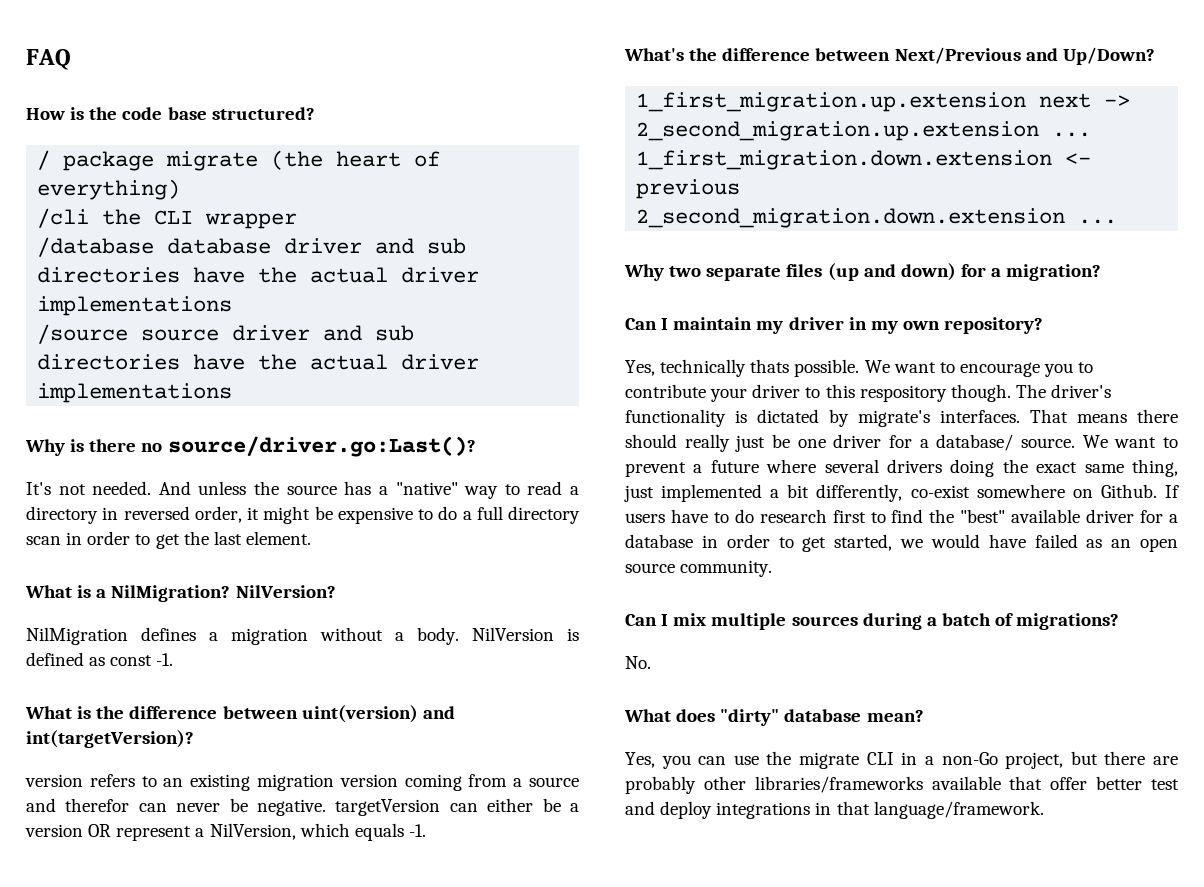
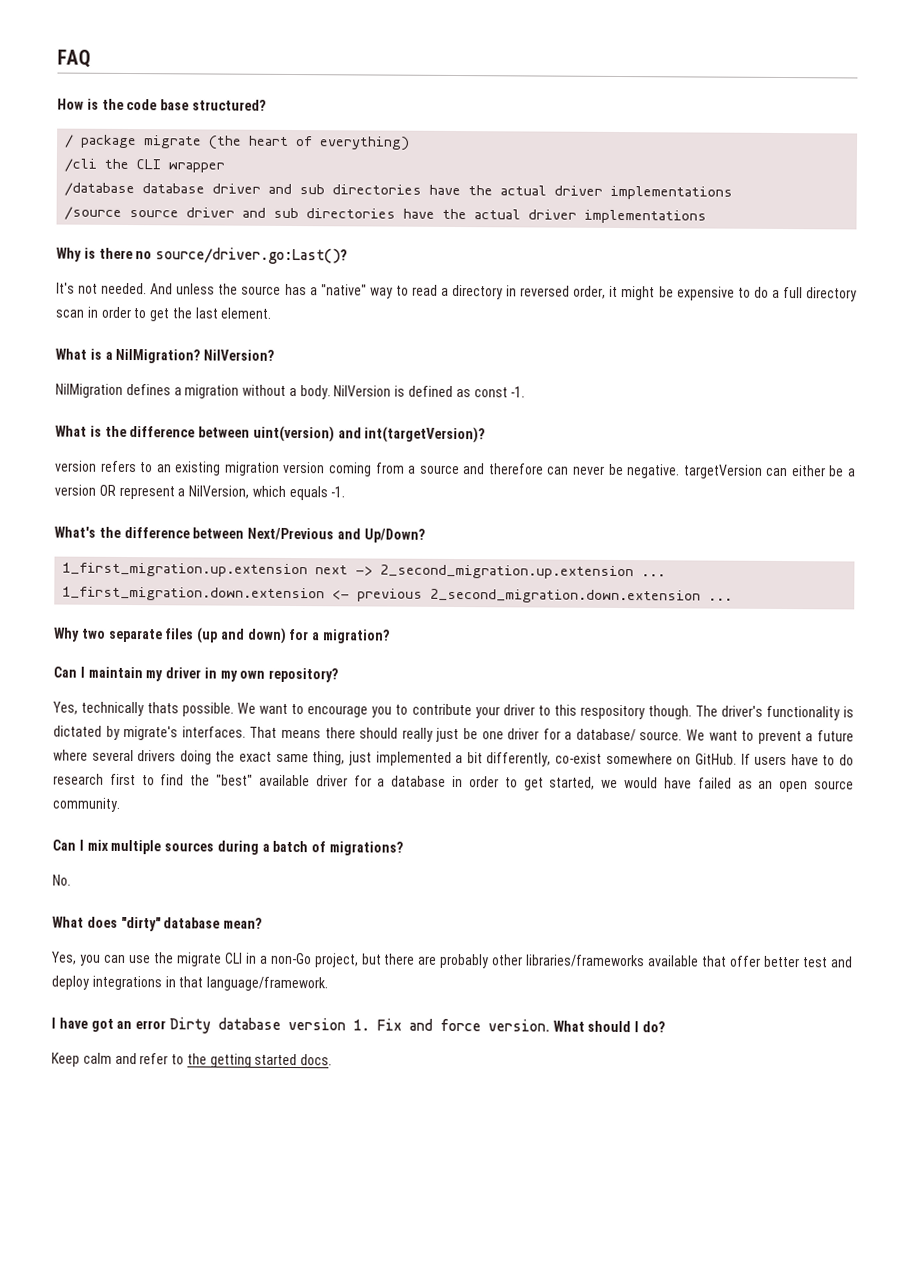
[65,798,130,812] therefor -> [488,463,544,475] therefore
[1100,484,1157,498] Github. -> [694,753,737,765] GitHub.
(1044, 810) none -> [51,1017,666,1034] [51,1052,333,1068] // I have got an error Dirty database version 1. Fix and force version. What should I do? // Keep calm and refer to the getting started docs.

